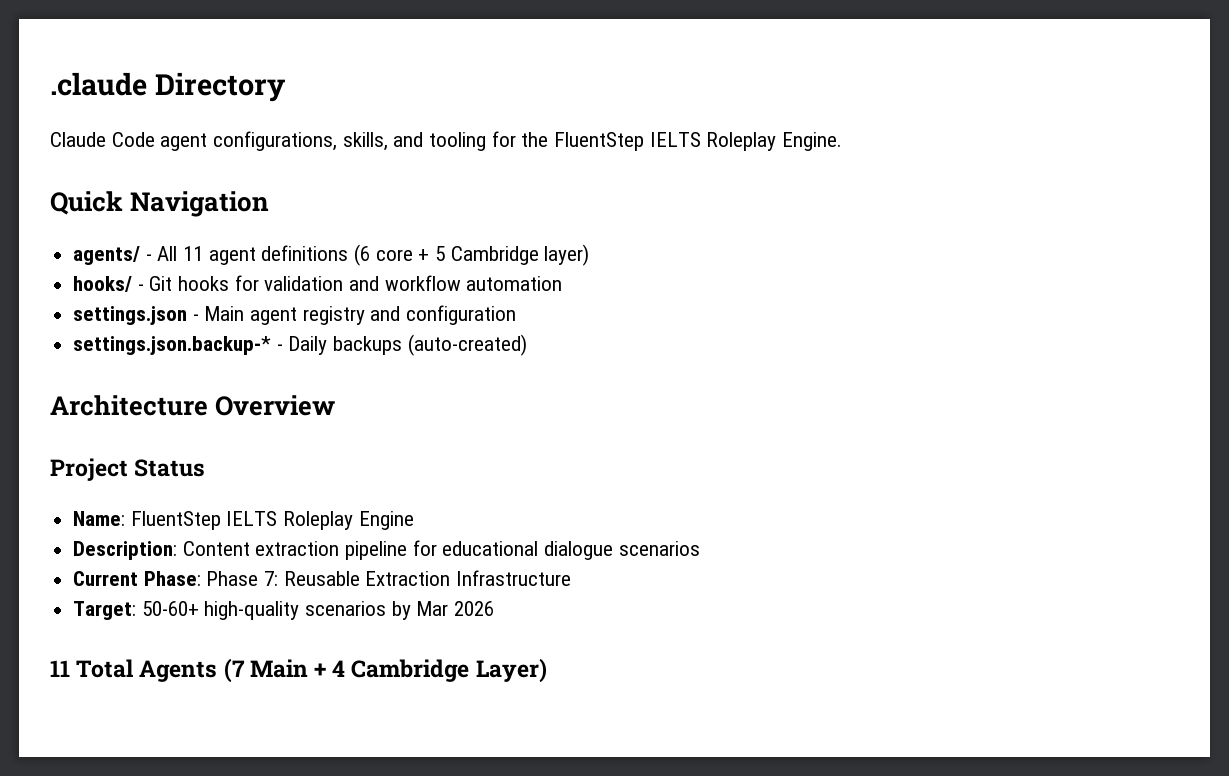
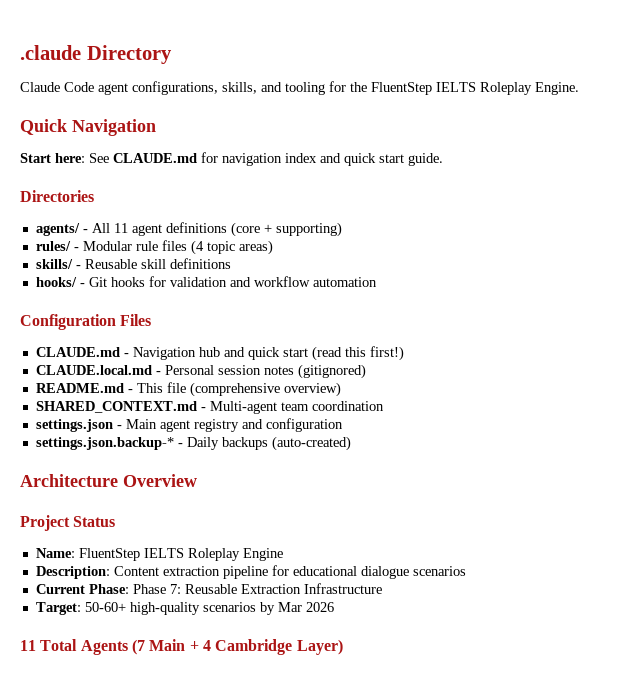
(270, 204) none -> [20,152,443,166] [20,190,94,202] // Start here: See CLAUDE.md for navigation index and quick start guide. // Directories
[354,244,590,266] (6 core + 5 Cambridge layer) -> [230,222,342,237] [35,240,273,255] [35,258,231,269] (core + supporting) // rules/ - Modular rule files (4 topic areas) // skills/ - Reusable skill definitions
(563, 283) none -> [20,314,152,330] [35,346,404,361] [35,364,366,379] [35,382,341,397] [35,401,384,414] // Configuration Files // CLAUDE.md - Navigation hub and quick start (read this first!) // CLAUDE.local.md - Personal session notes (gitignored) // README.md - This file (comprehensive overview) // SHARED_CONTEXT.md - Multi-agent team coordination

